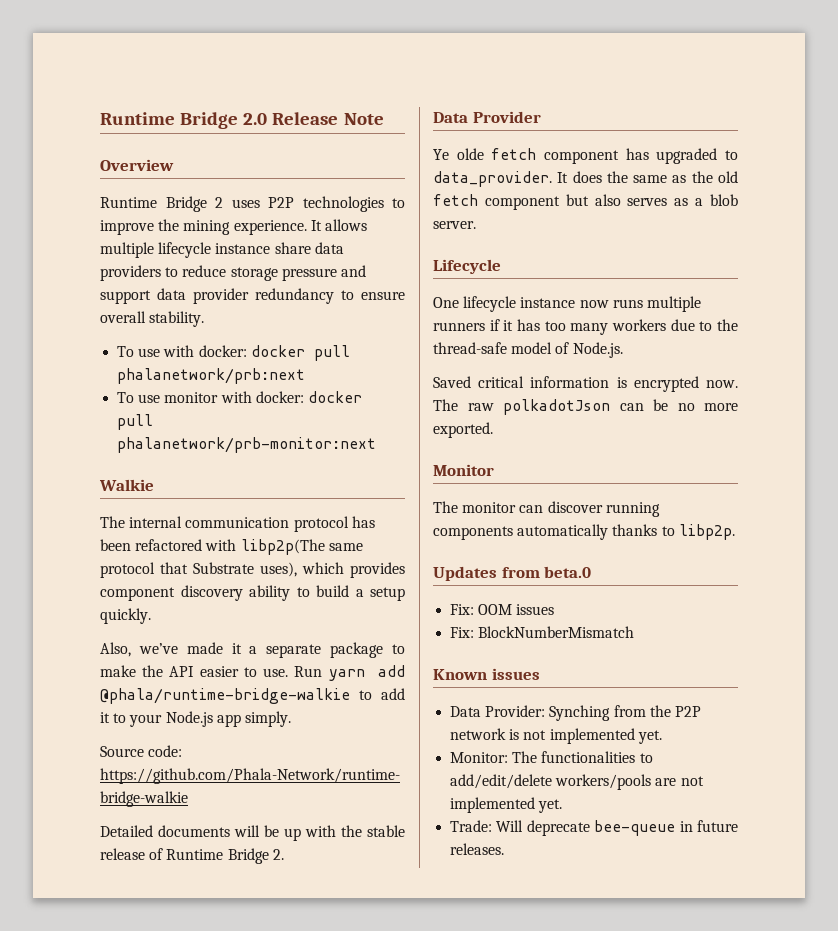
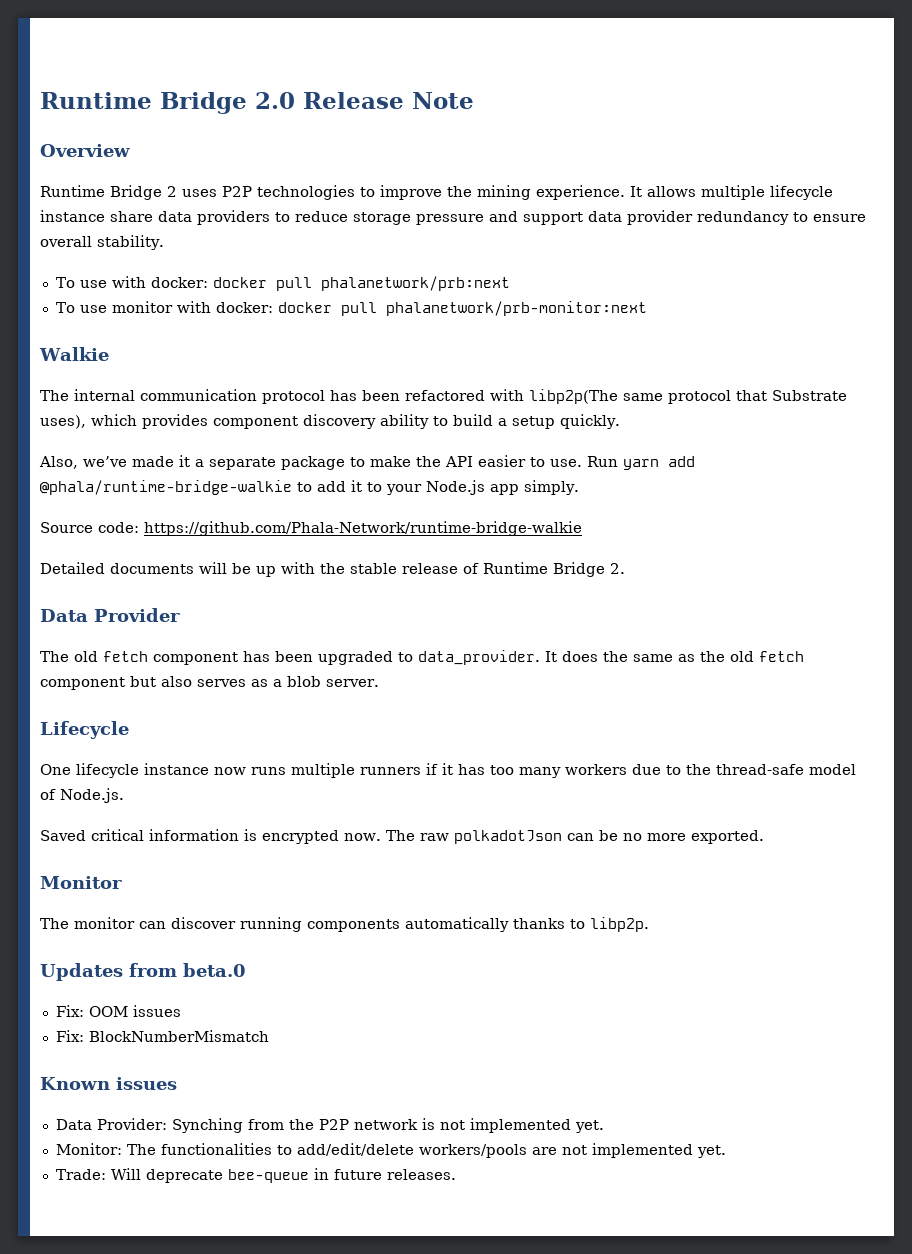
[433,148,484,160] Ye olde -> [40,651,98,662] The old
(649, 154) none -> [275,651,313,662] been

